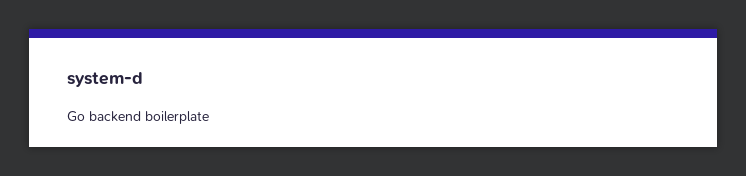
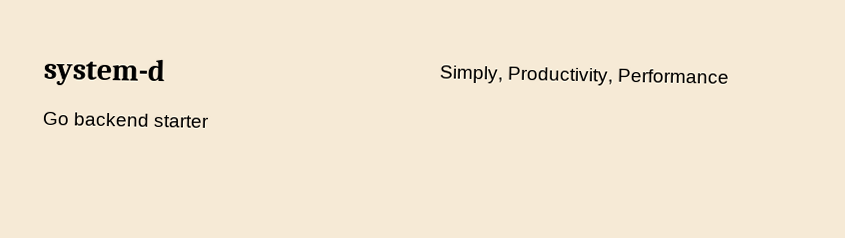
[145,111,209,124] boilerplate -> [153,114,211,128] [439,65,730,86] starter // Simply, Productivity, Performance

